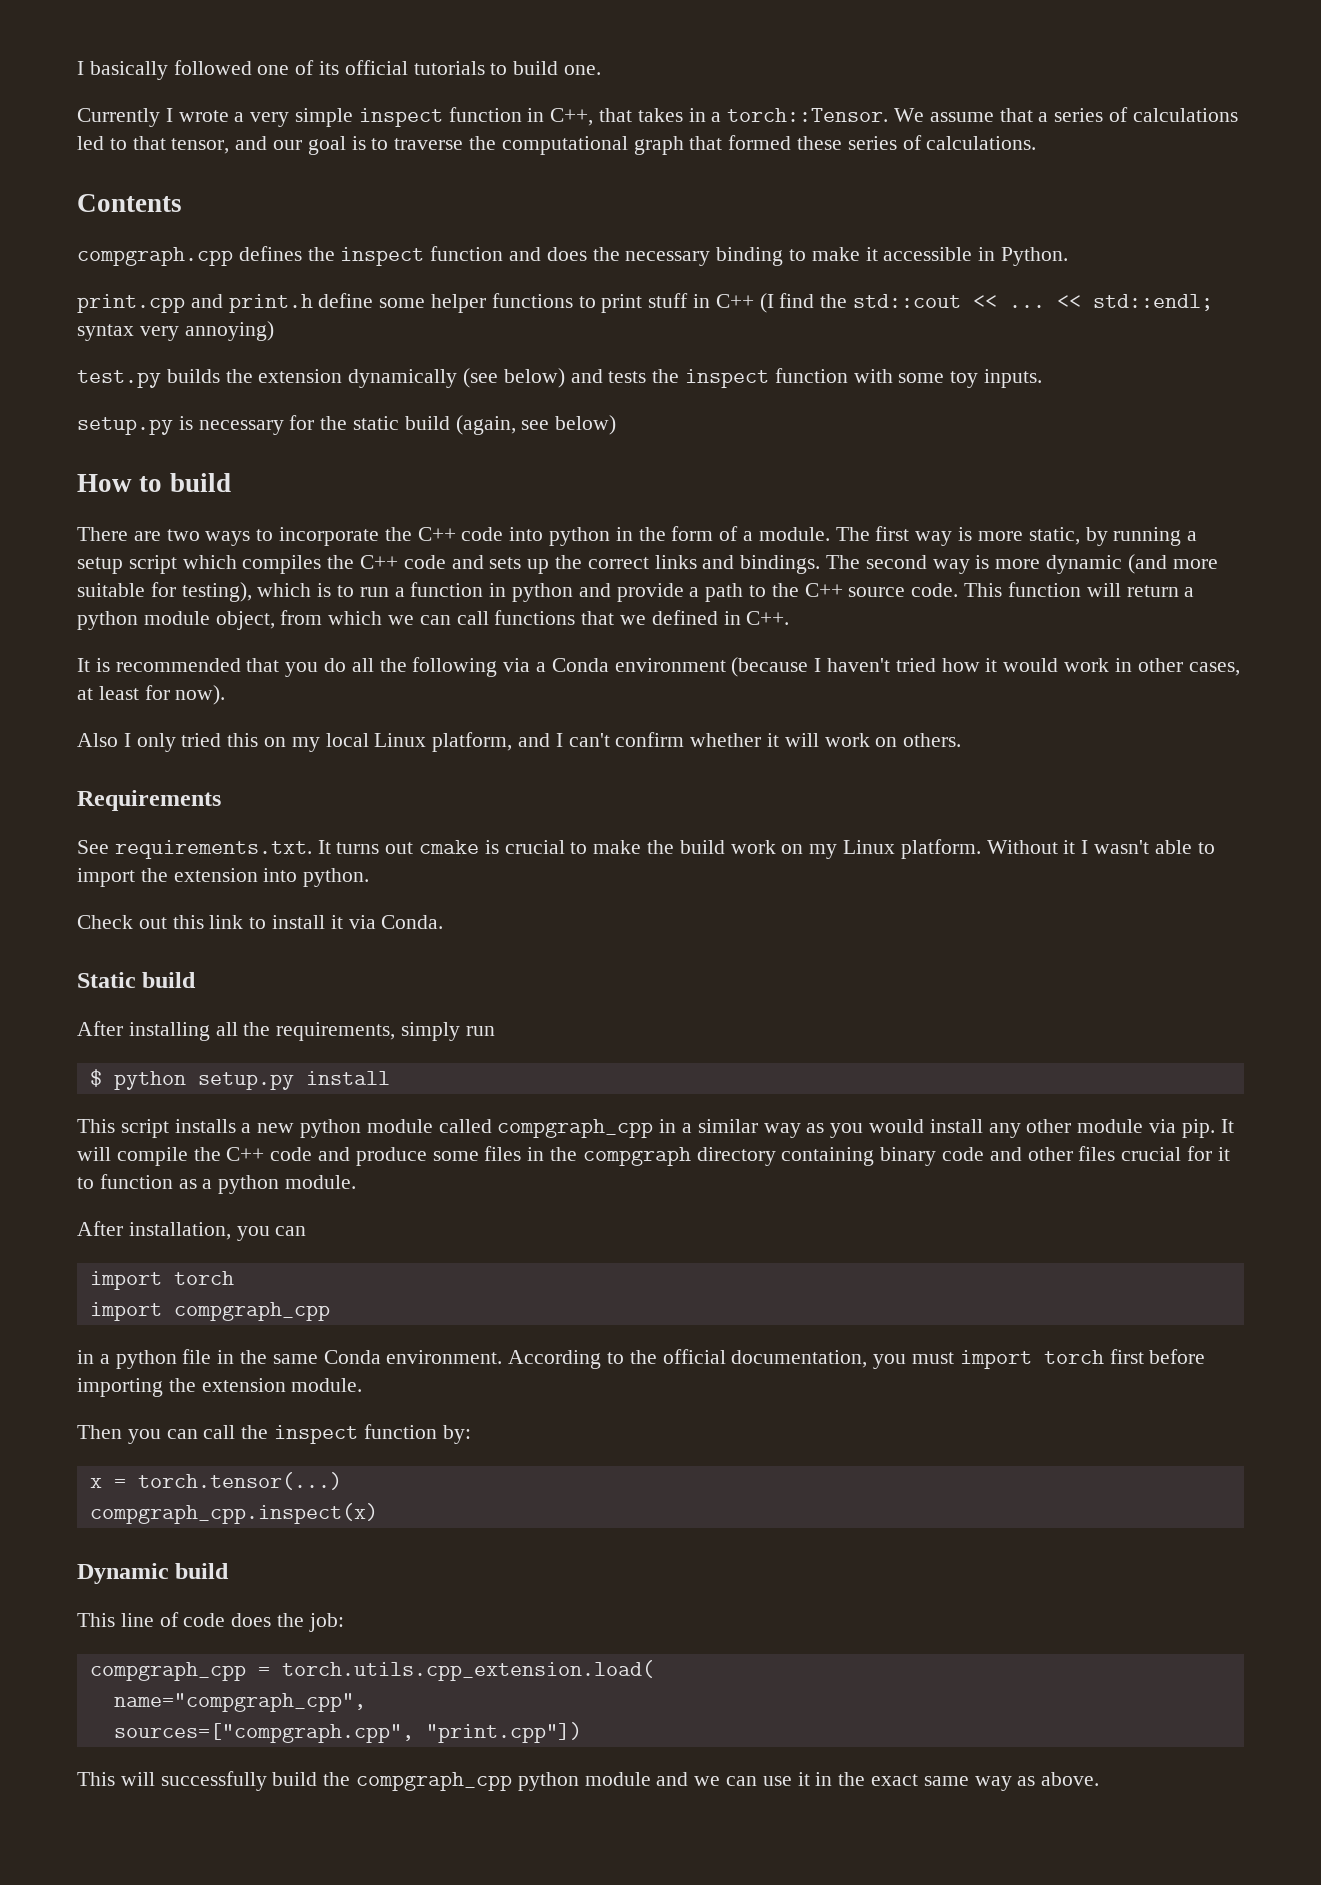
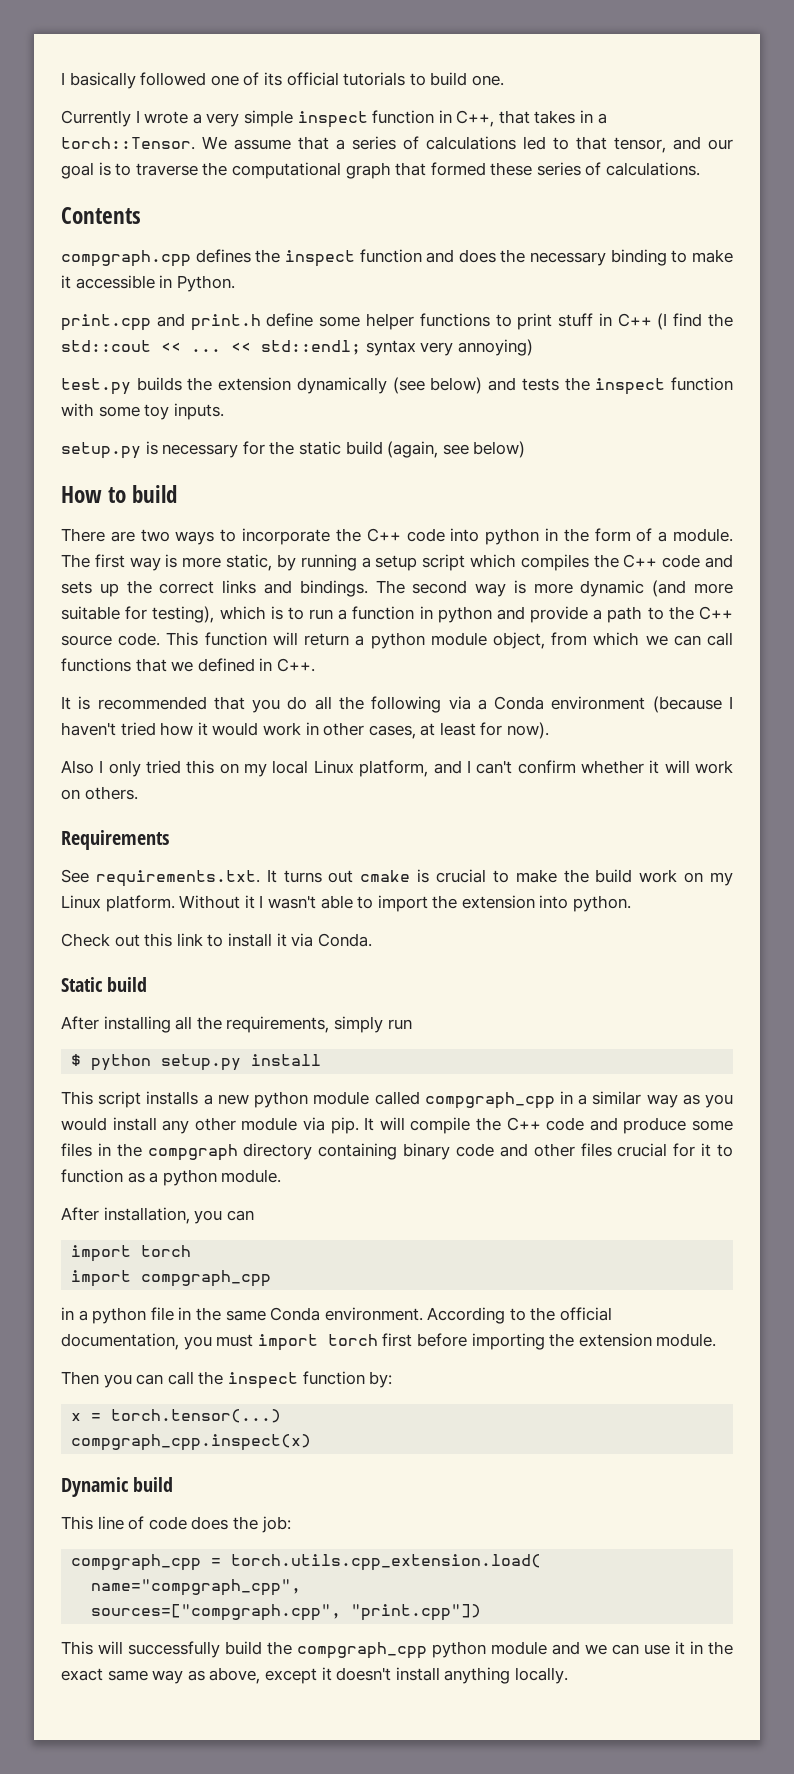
[1041,1772,1100,1786] above. -> [209,1667,568,1684] above, except it doesn't install anything locally.

